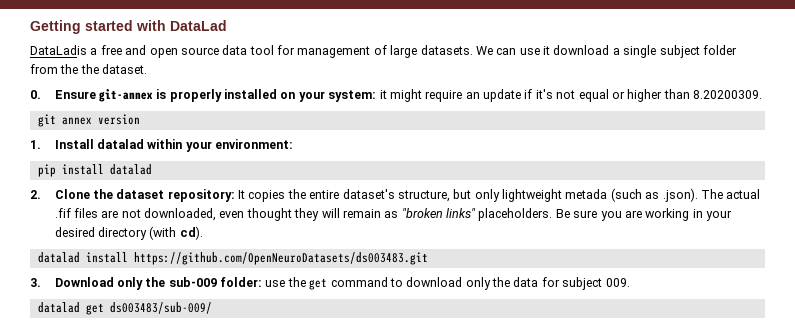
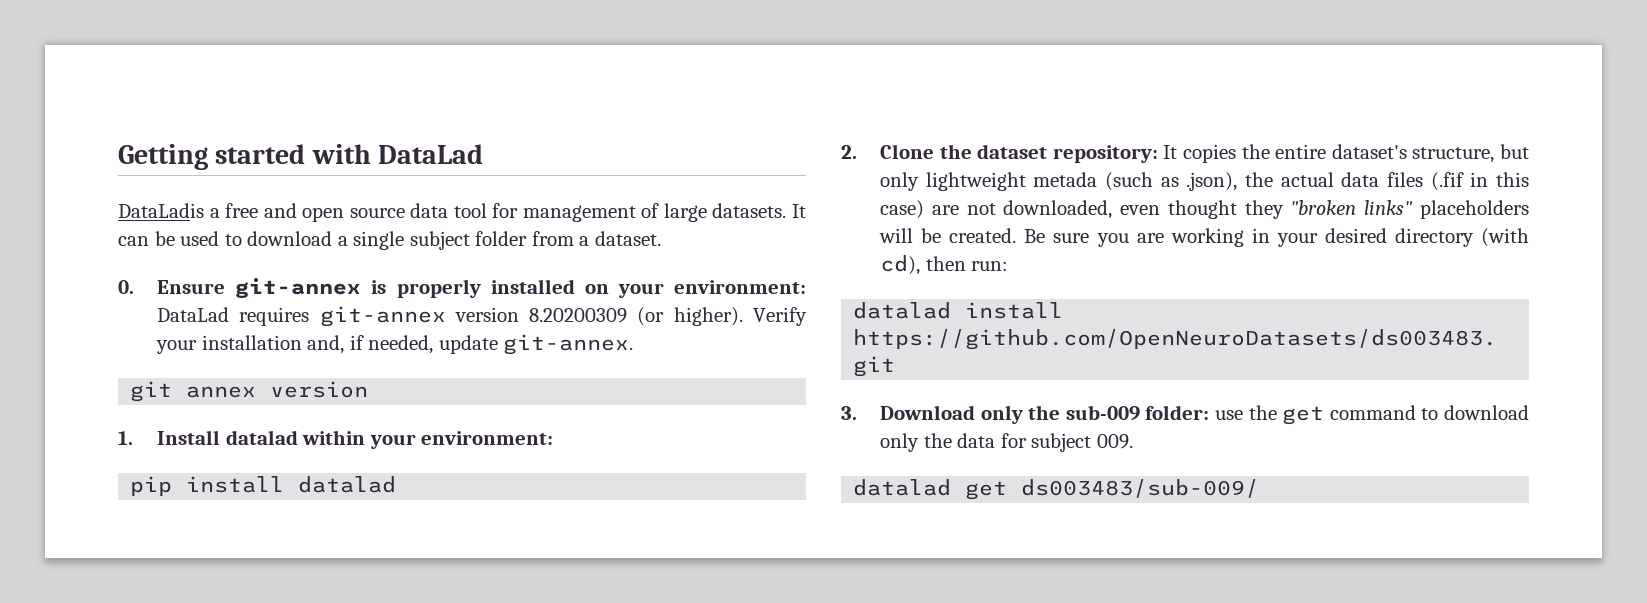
[475,46,550,55] We can use it -> [792,204,807,218] [118,231,242,246] It can be used to
[60,64,99,74] the the -> [579,236,590,246] a
[328,89,763,102] system: it might require an update if it's not equal or higher than 8.20200309. -> [673,280,806,294] [157,306,807,327] [156,334,634,355] environment: DataLad requires git-annex version 8.20200309 (or higher). Verify your installation and, if needed, update git-annex.
[662,188,761,202] [54,208,98,218] .json). The actual .fif files -> [1186,172,1530,191] [880,200,925,219] .json), the actual data files (.fif in this case)
[321,208,553,221] will remain as "broken links" placeholders. -> [1290,200,1529,219] [879,228,1017,243] "broken links" placeholders will be created.
[179,226,203,240] cd). -> [880,255,1009,275] cd), then run:

